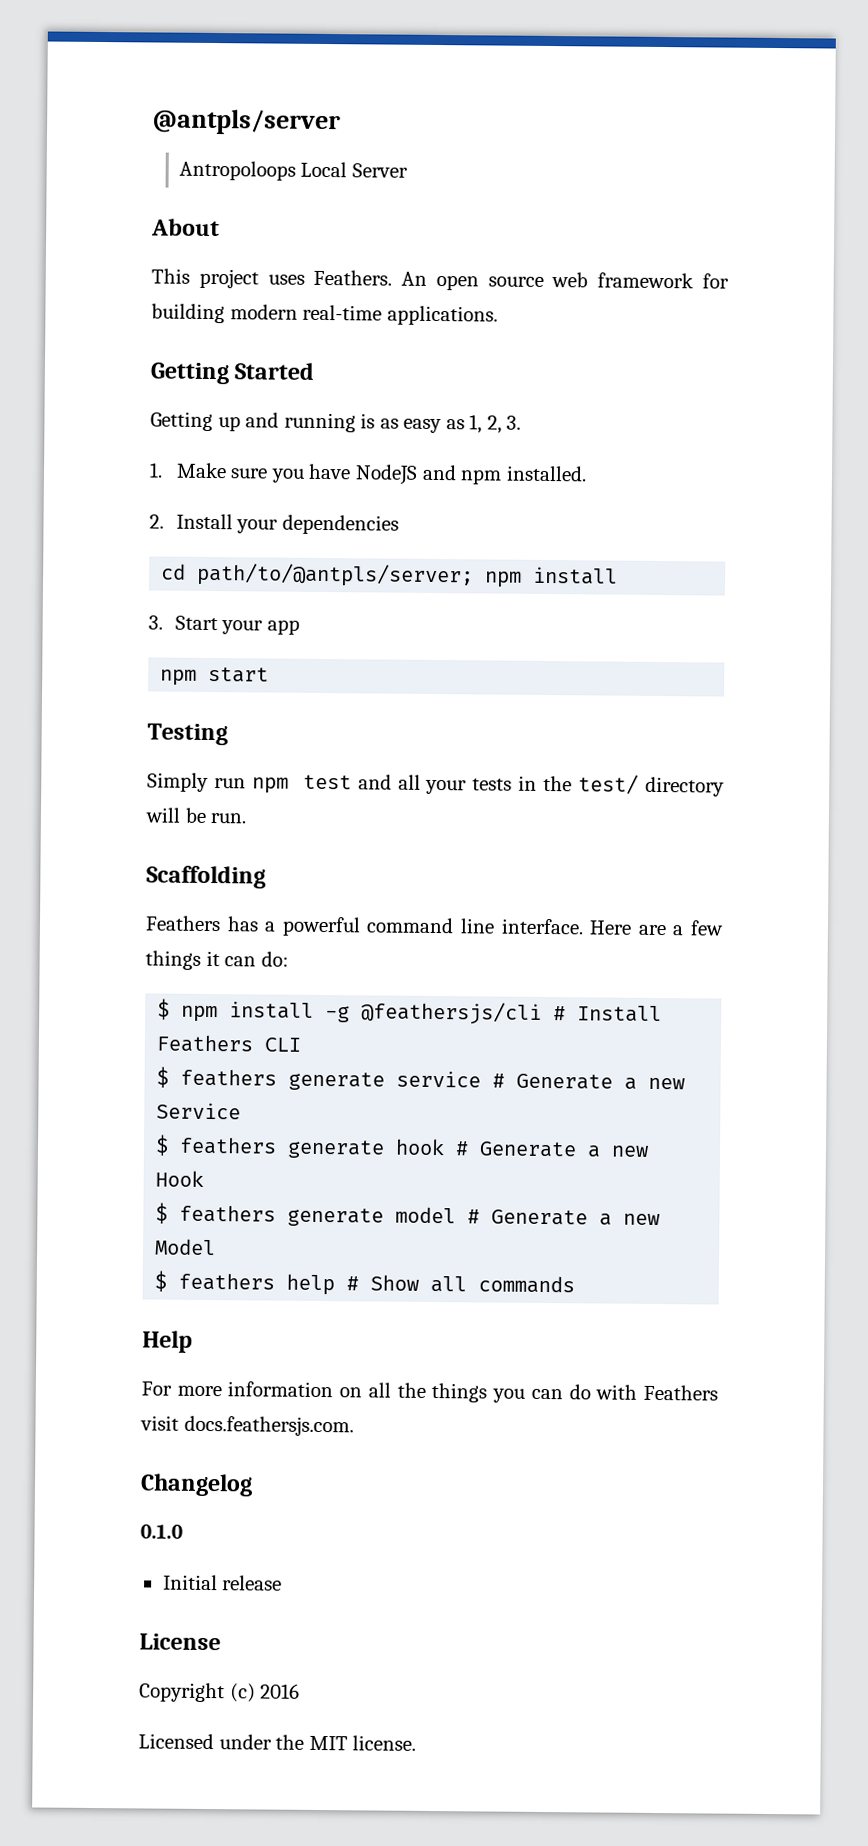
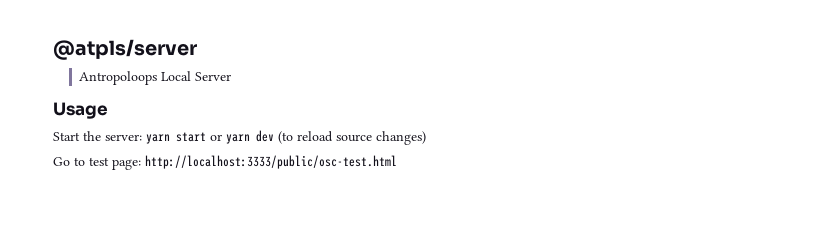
[153,108,341,136] @antpls/server -> [53,39,197,60] @atpls/server
[151,218,220,237] [151,268,729,291] [151,303,498,326] [150,362,315,385] [150,411,522,434] [149,462,587,485] [149,513,399,535] [161,562,619,588] [148,615,300,635] [160,666,270,686] [147,723,228,746] [147,772,725,797] [145,807,247,824] [146,865,266,889] [145,915,725,937] [145,950,289,970] [157,998,663,1025] [156,1034,302,1053] [156,1066,686,1091] [156,1102,242,1120] [155,1134,650,1159] [155,1170,205,1187] [155,1202,661,1227] [155,1238,217,1256] [154,1270,576,1296] [142,1330,193,1353] [141,1381,719,1403] [140,1415,354,1437] [140,1473,253,1497] [140,1524,183,1539] [162,1574,283,1591] [139,1633,221,1651] [139,1682,301,1703] [138,1733,417,1751] About // This project uses Feathers. An open source web framework for building modern real-time applications. // Getting Started // Getting up and running is as easy as 1, 2, 3. // 1. Make sure you have NodeJS and npm installed. // 2. Install your dependencies // cd path/to/@antpls/server; npm install // 3. Start your app // npm start // Testing // Simply run npm test and all your tests in the test/ directory will be run. // Scaffolding // Feathers has a powerful command line interface. Here are a few things it can do: // $ npm install -g @feathersjs/cli # Install Feathers CLI // $ feathers generate service # Generate a new Service // $ feathers generate hook # Generate a new Hook // $ feathers generate model # Generate a new Model // $ feathers help # Show all commands // Help // For more information on all the things you can do with Feathers visit docs.feathersjs.com. // Changelog // 0.1.0 // Initial release // License // Copyright (c) 2016 // Licensed under the MIT license. -> [53,102,108,119] [53,130,426,145] [53,155,397,170] Usage // Start the server: yarn start or yarn dev (to reload source changes) // Go to test page: http://localhost:3333/public/osc-test.html

